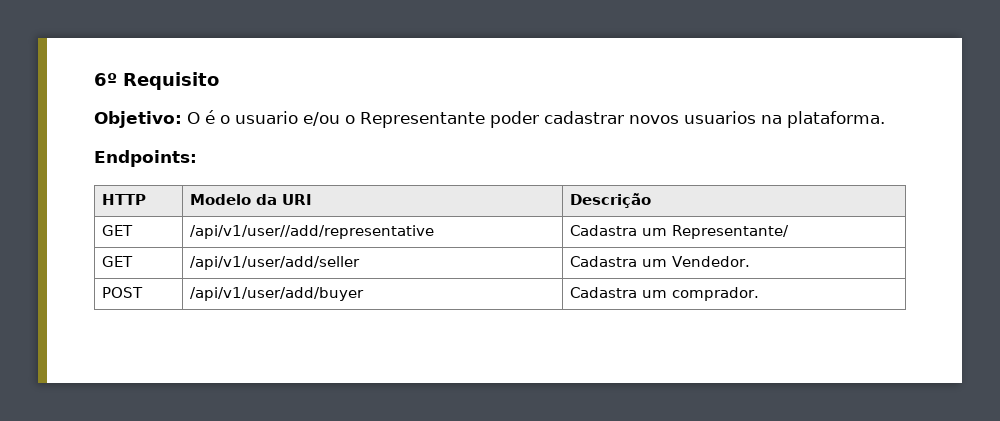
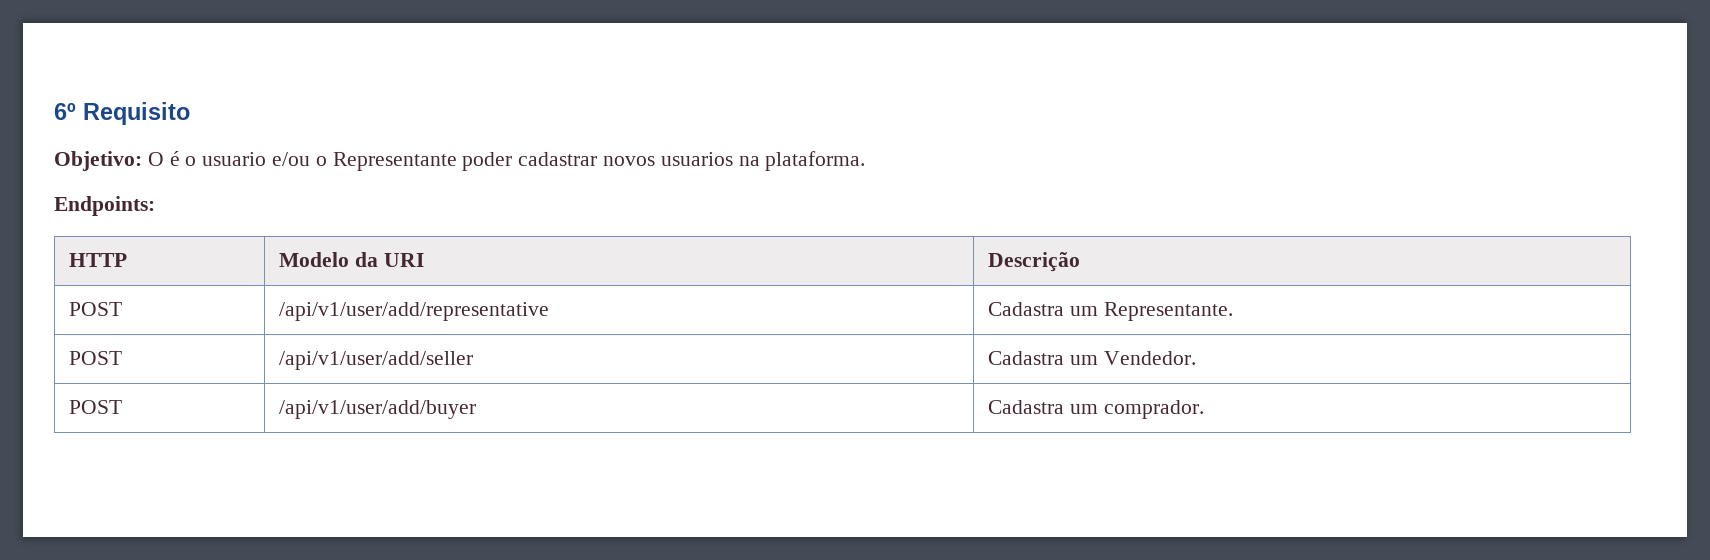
[101,225,133,236] [189,225,434,239] [569,225,789,239] [101,256,133,267] GET | /api/v1/user//add/representative | Cadastra um Representante/ // GET -> [69,302,123,316] [279,302,550,321] [988,302,1233,321] [69,351,123,365] POST | /api/v1/user/add/representative | Cadastra um Representante. // POST

